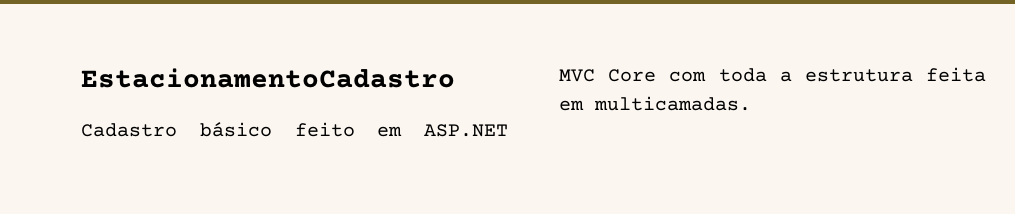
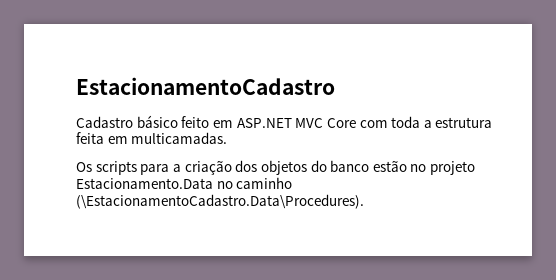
(751, 103) none -> [76,160,476,175] [76,177,293,189] [76,194,364,209] // Os scripts para a criação dos objetos do banco estão no projeto Estacionamento.Data no caminho (\EstacionamentoCadastro.Data\Procedures).

